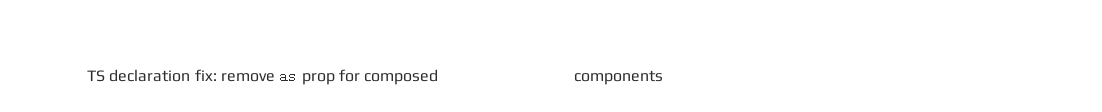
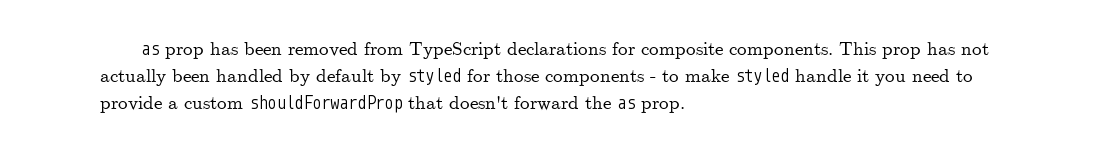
[87,69,663,85] TS declaration fix: remove as prop for composed components -> [141,42,990,59] [100,68,973,86] [100,95,685,113] as prop has been removed from TypeScript declarations for composite components. This prop has not actually been handled by default by styled for those components - to make styled handle it you need to provide a custom shouldForwardProp that doesn't forward the as prop.

